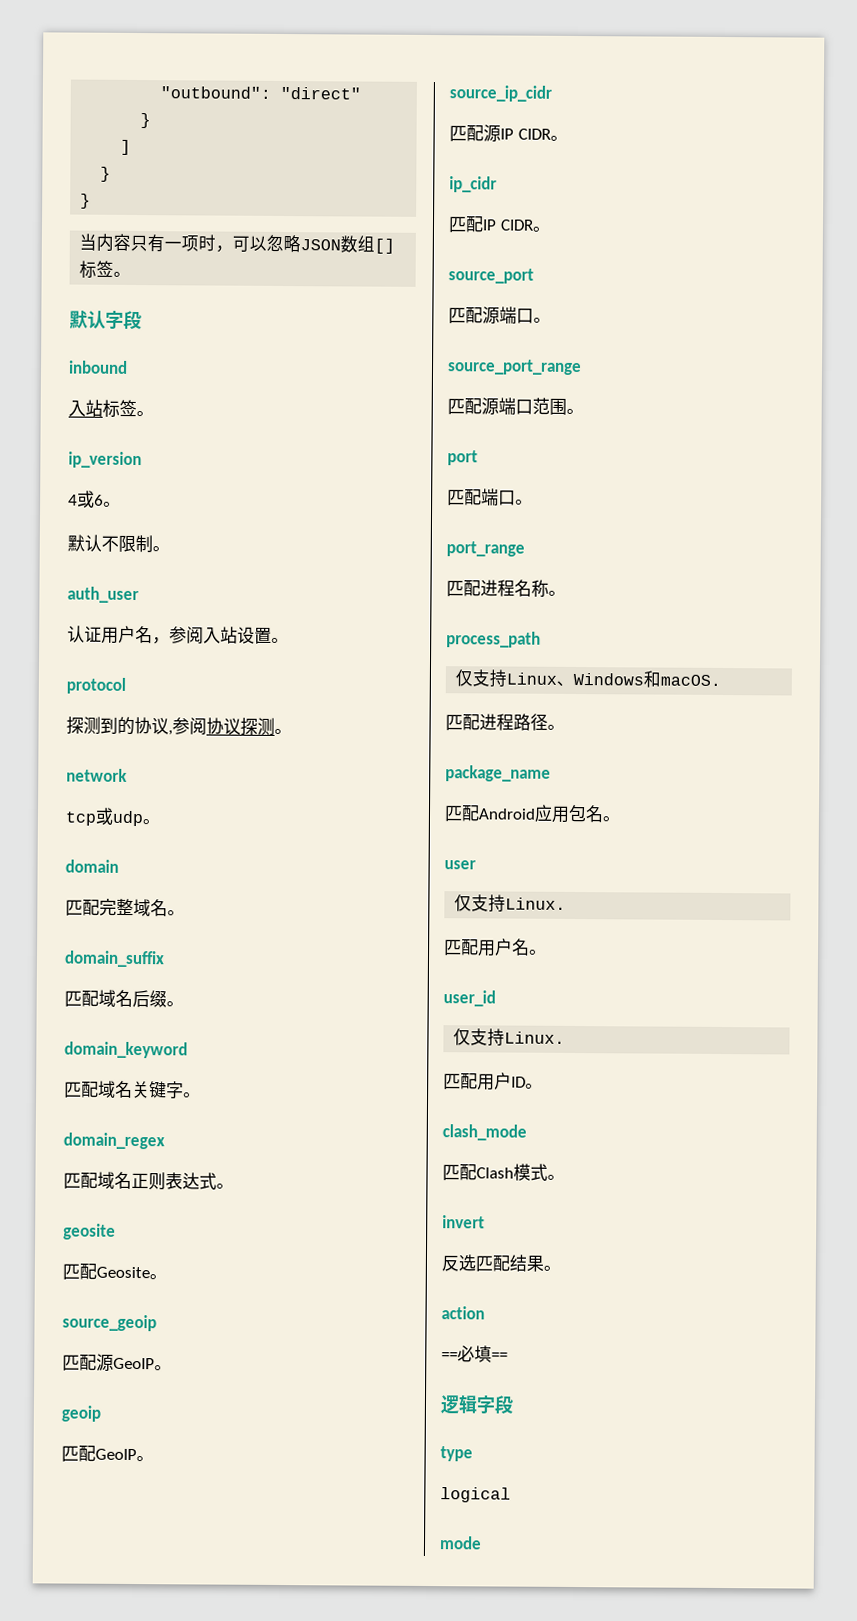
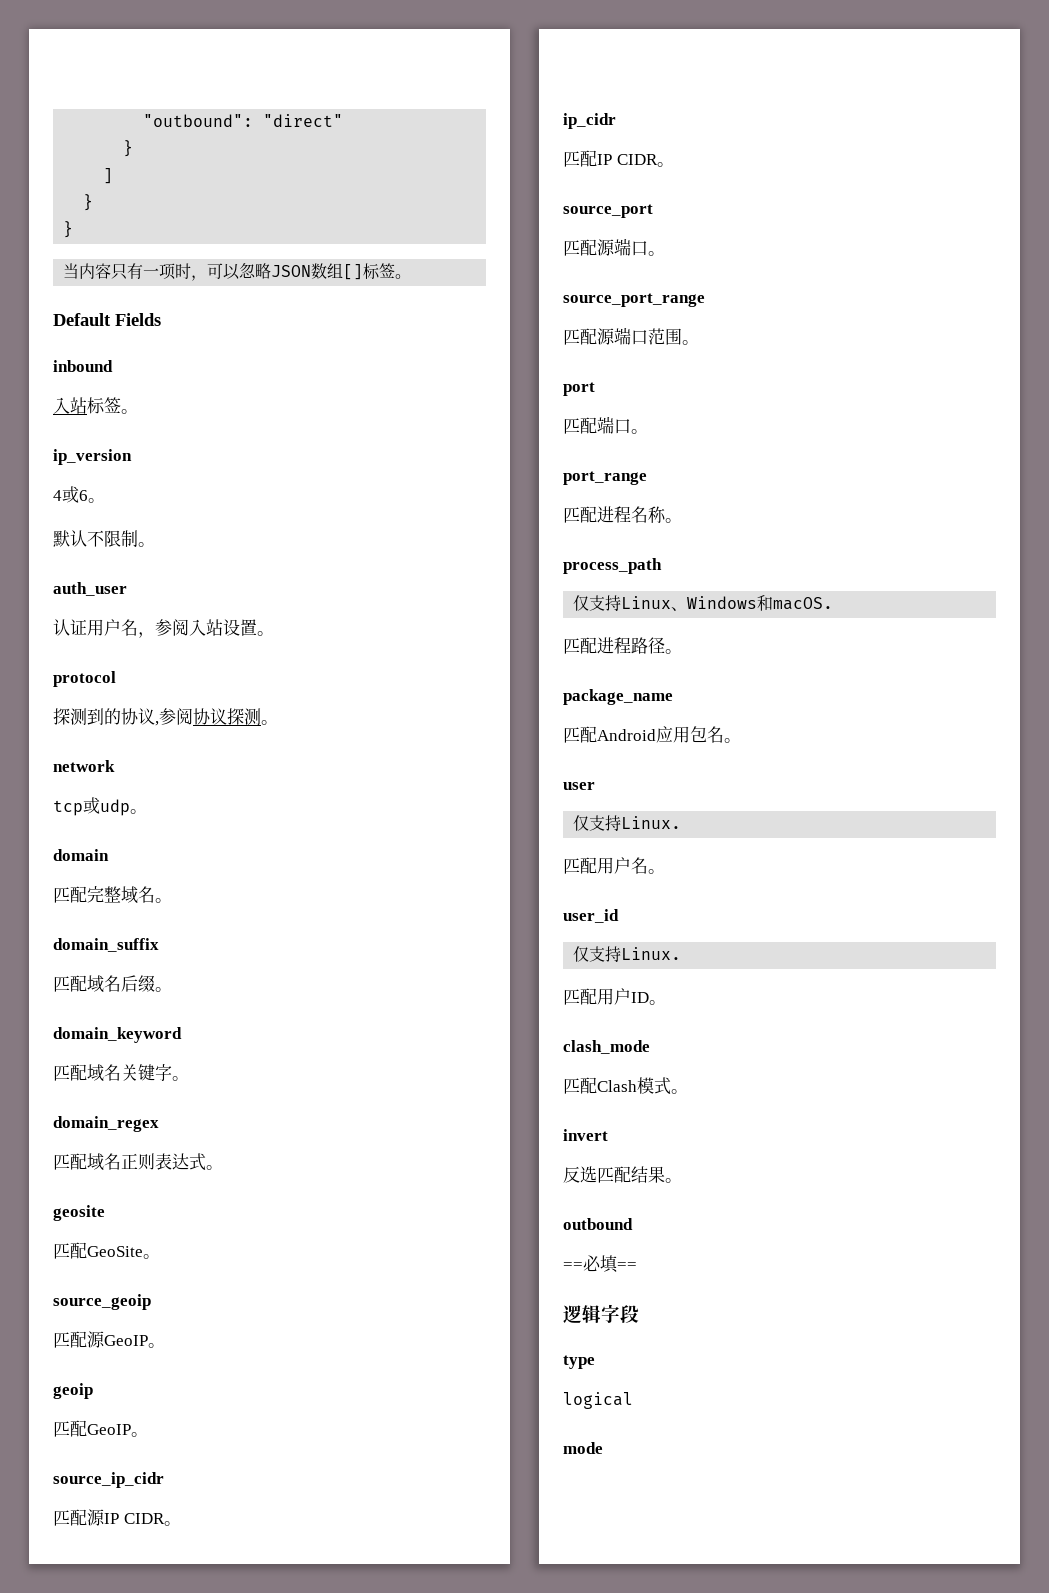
[69,310,142,330] 默认字段 -> [53,313,161,326] Default Fields
[96,1266,150,1279] Geosite -> [87,1246,143,1257] GeoSite
[441,1306,485,1320] action -> [563,1218,633,1230] outbound

